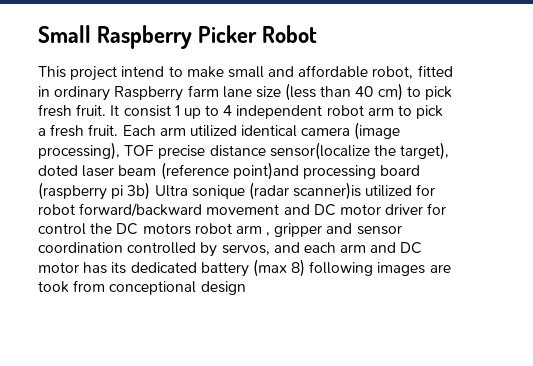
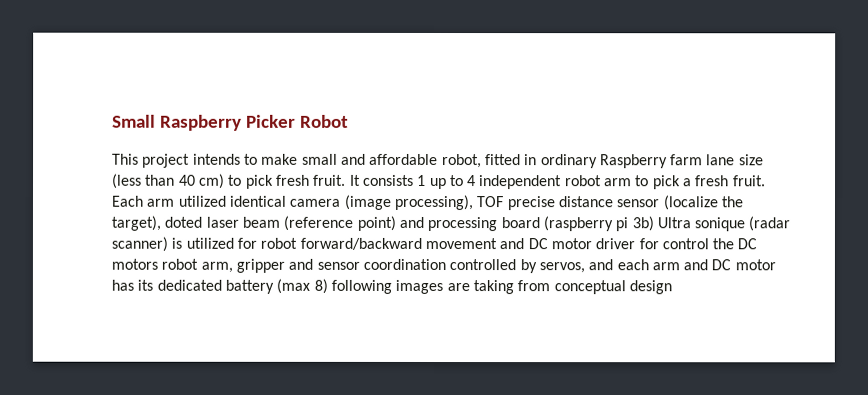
[121,66,165,77] intend -> [192,153,241,165] intends
[123,105,171,117] consist -> [362,174,414,186] consists
[269,142,370,160] sensor(localize -> [616,195,719,211] sensor (localize
[232,162,299,180] point)and -> [356,215,424,231] point) and
[293,182,362,200] scanner)is -> [111,236,183,252] scanner) is
[235,225,271,236] arm , -> [200,261,233,273] arm,
[38,280,197,295] took from conceptional -> [472,280,626,295] taking from conceptual

